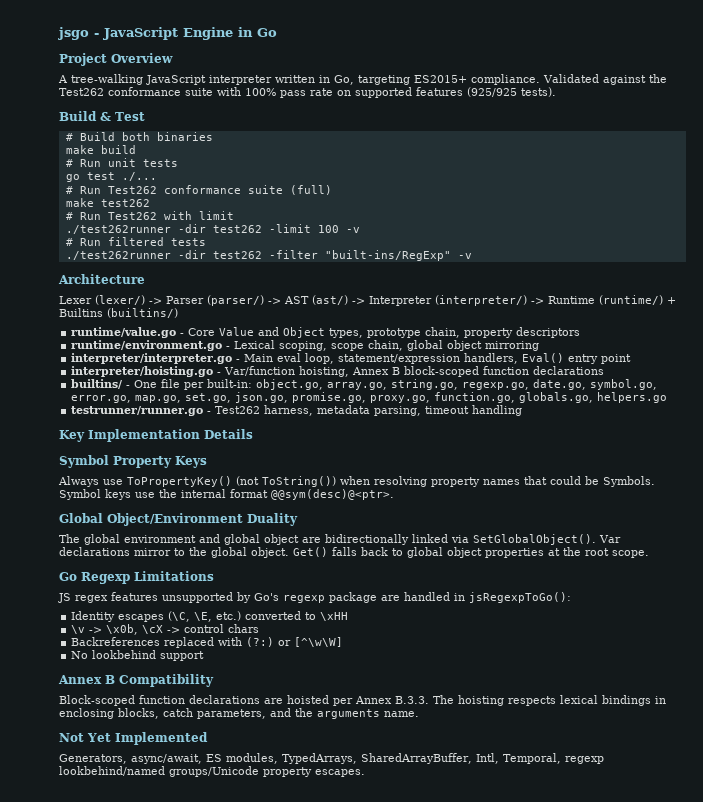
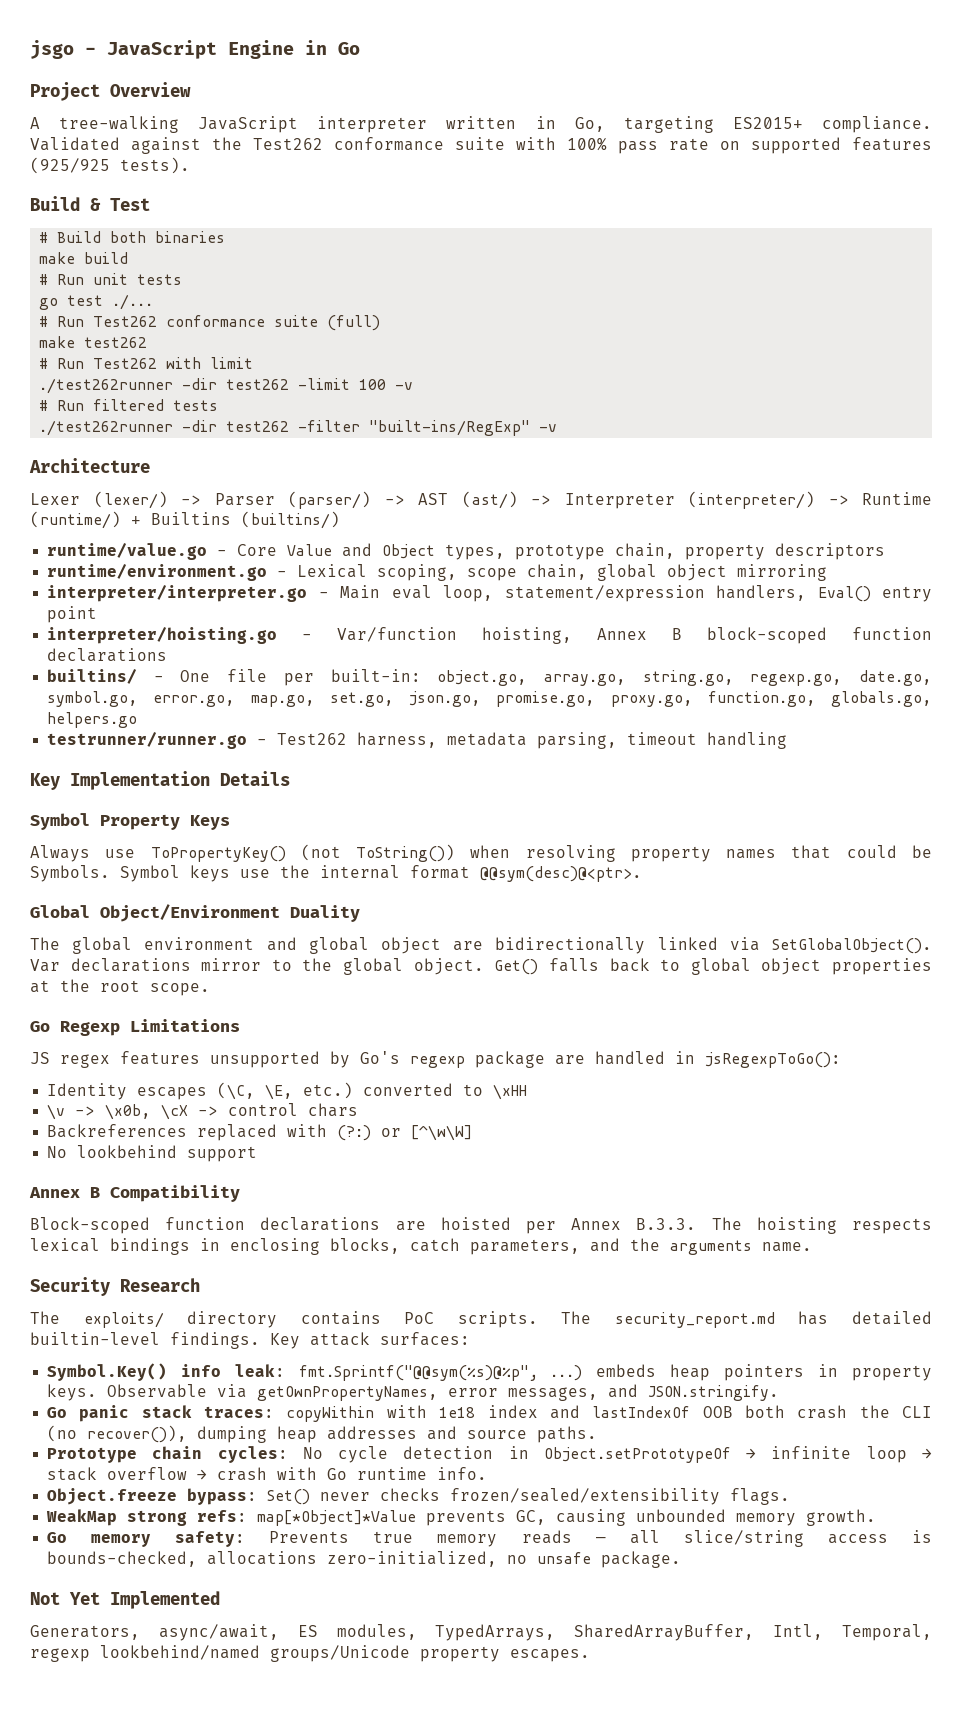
(419, 714) none -> [30,1277,200,1296] [30,1311,932,1328] [30,1332,470,1349] [47,1363,932,1381] [47,1384,780,1401] [47,1405,932,1422] [47,1425,598,1443] [47,1446,932,1463] [47,1467,488,1481] [47,1488,791,1505] [46,1509,877,1526] [47,1530,933,1547] [47,1551,682,1568] // Security Research // The exploits/ directory contains PoC scripts. The security_report.md has detailed builtin-level findings. Key attack surfaces: // Symbol.Key() info leak: fmt.Sprintf("@@sym(%s)@%p", ...) embeds heap pointers in property keys. Observable via getOwnPropertyNames, error messages, and JSON.stringify. // Go panic stack traces: copyWithin with 1e18 index and lastIndexOf OOB both crash the CLI (no recover()), dumping heap addresses and source paths. // Prototype chain cycles: No cycle detection in Object.setPrototypeOf → infinite loop → stack overflow → crash with Go runtime info. // Object.freeze bypass: Set() never checks frozen/sealed/extensibility flags. // WeakMap strong refs: map[*Object]*Value prevents GC, causing unbounded memory growth. // Go memory safety: Prevents true memory reads — all slice/string access is bounds-checked, allocations zero-initialized, no unsafe package.

